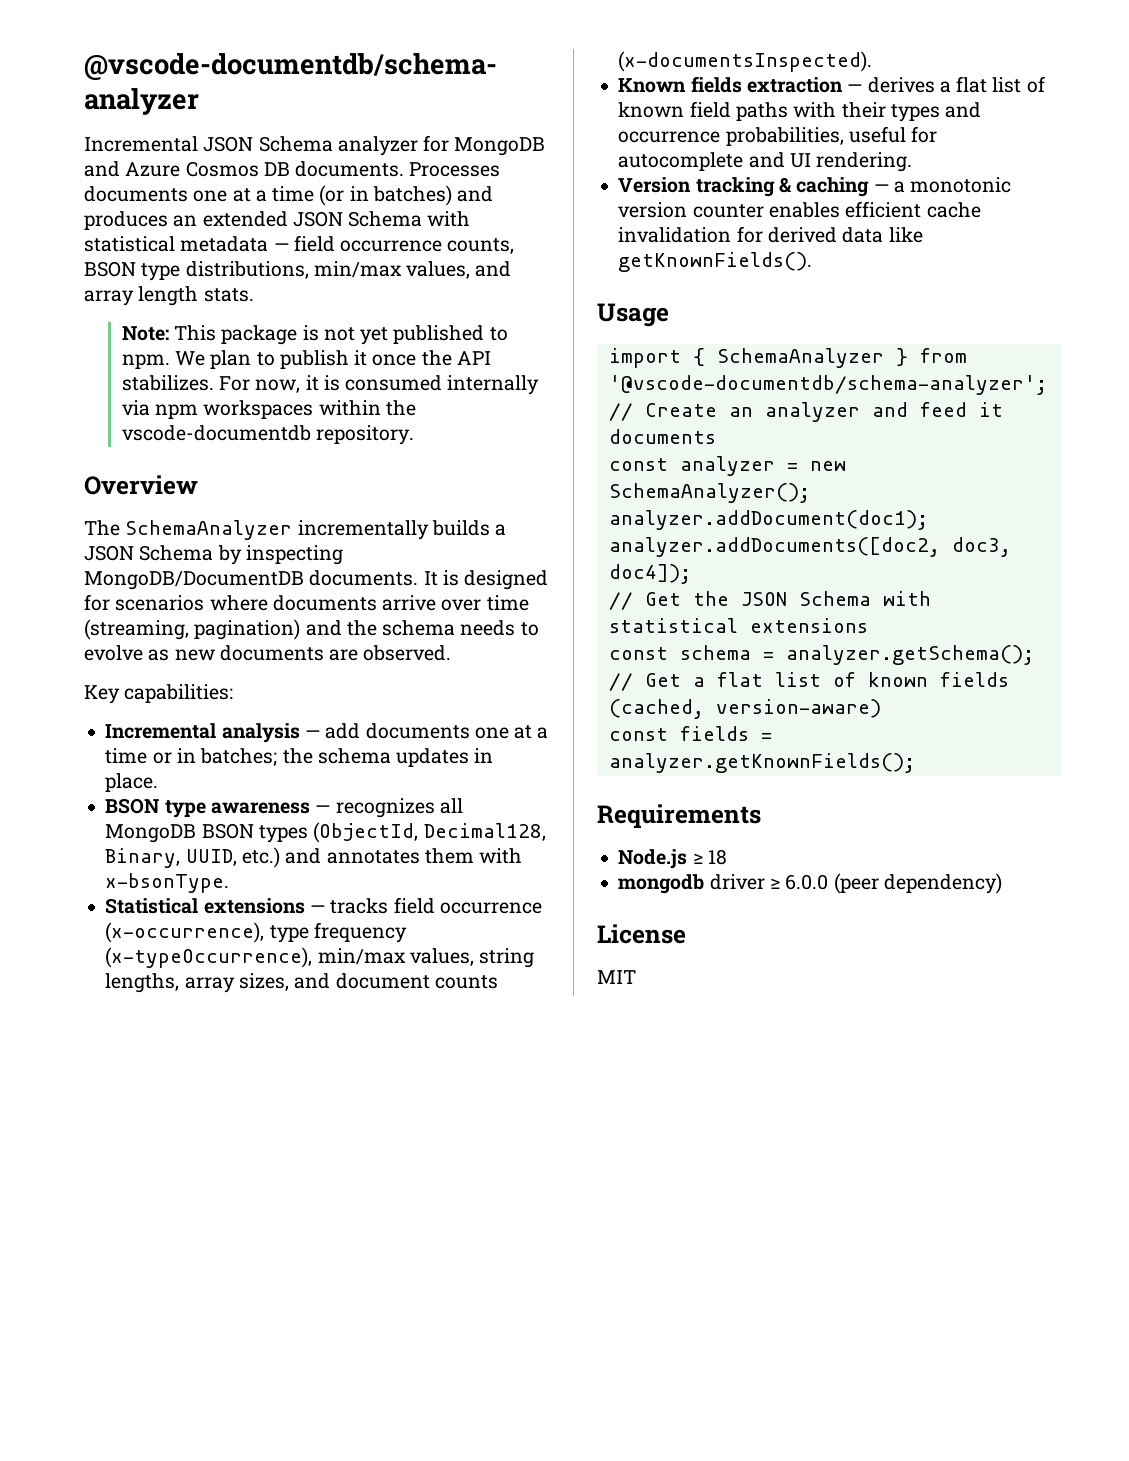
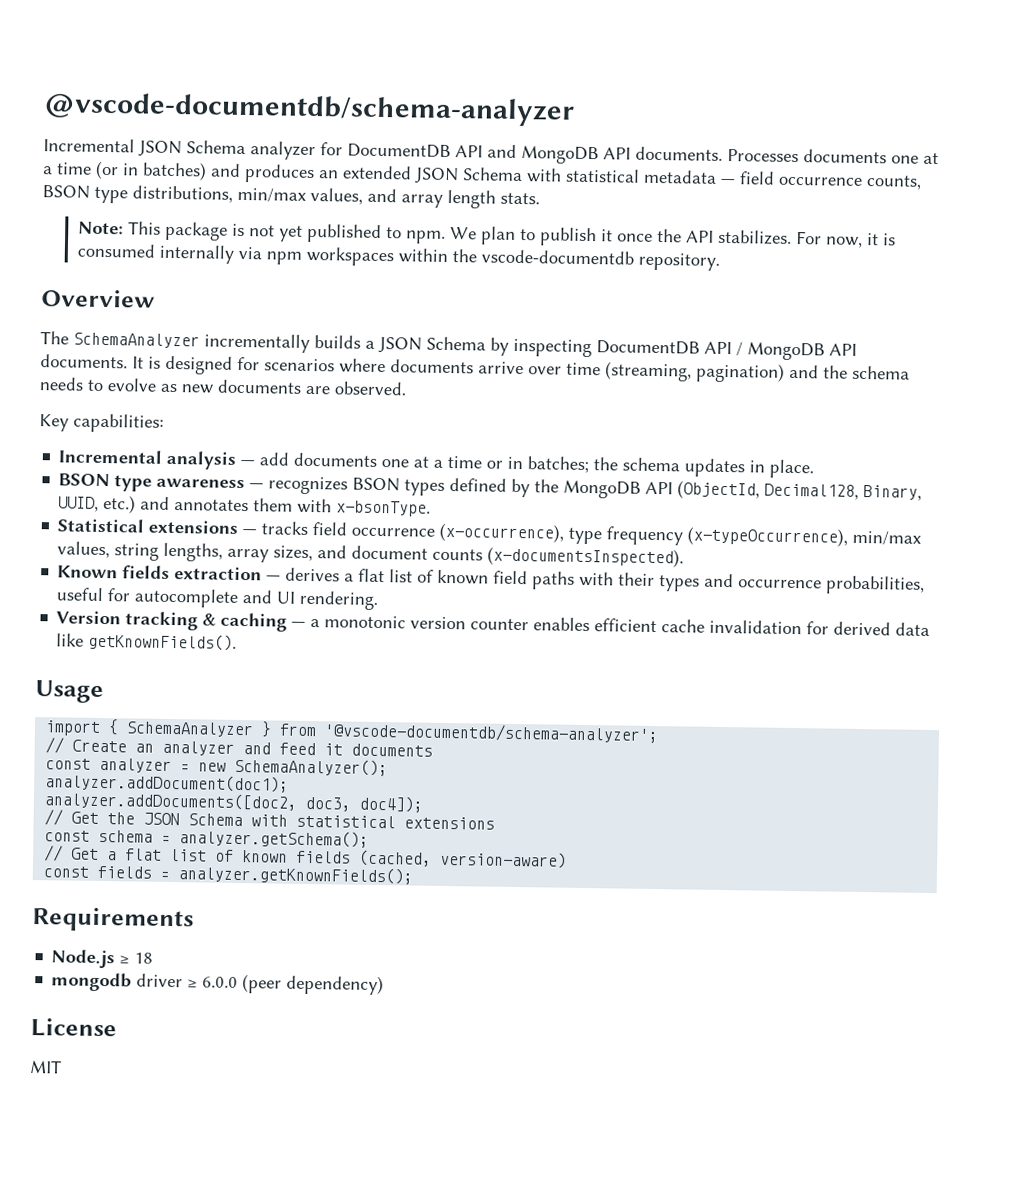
[454,137,546,156] [84,161,290,177] MongoDB and Azure Cosmos DB -> [347,143,631,165] DocumentDB API and MongoDB API
[84,571,304,590] MongoDB/DocumentDB -> [596,340,857,361] DocumentDB API / MongoDB API
[439,798,463,814] [105,823,308,843] all MongoDB BSON types -> [352,477,674,499] BSON types defined by the MongoDB API

